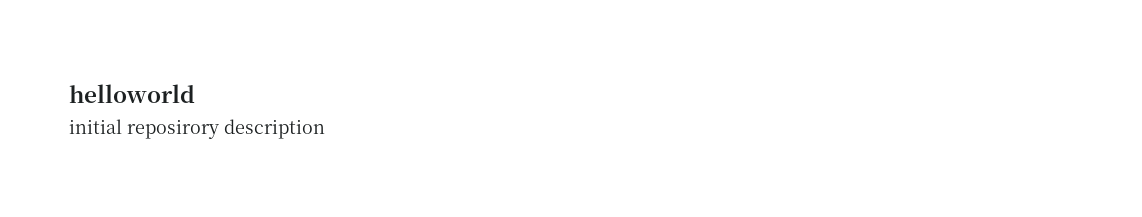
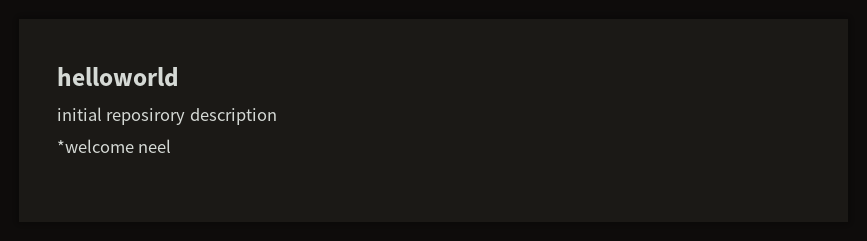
(325, 129) none -> [57,139,172,153] // *welcome neel

